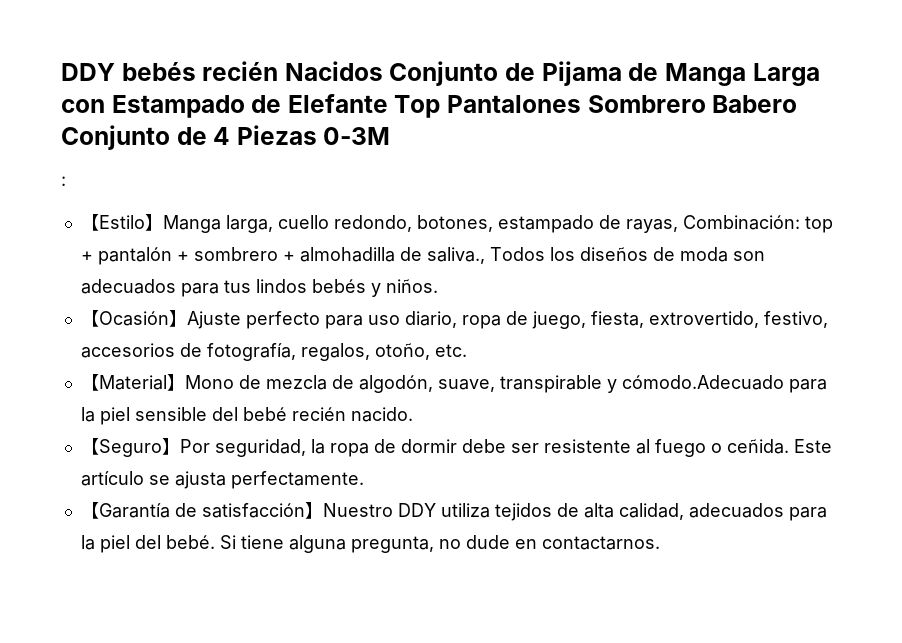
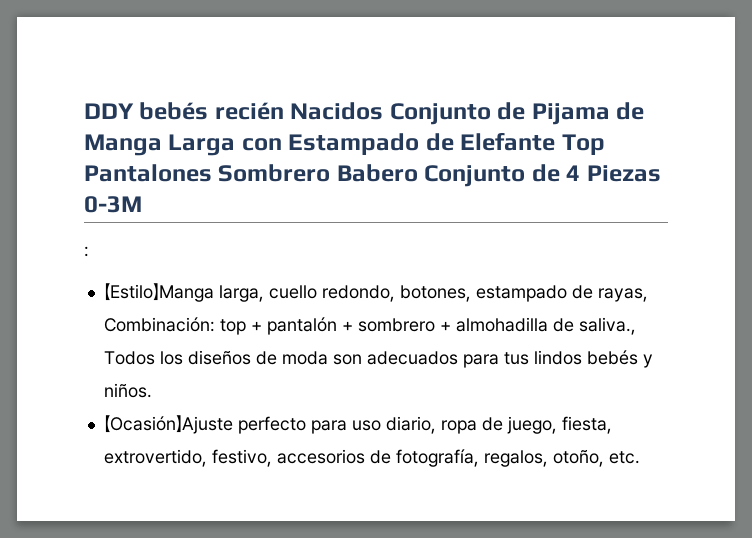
[80,374,827,393] [80,407,413,425] [80,438,832,457] [80,471,364,489] [80,502,827,521] [80,535,660,553] // 【Material】Mono de mezcla de algodón, suave, transpirable y cómodo.Adecuado para la piel sensible del bebé recién nacido. // 【Seguro】Por seguridad, la ropa de dormir debe ser resistente al fuego o ceñida. Este artículo se ajusta perfectamente. // 【Garantía de satisfacción】Nuestro DDY utiliza tejidos de alta calidad, adecuados para la piel del bebé. Si tiene alguna pregunta, no dude en contactarnos. -> (640, 457) none

